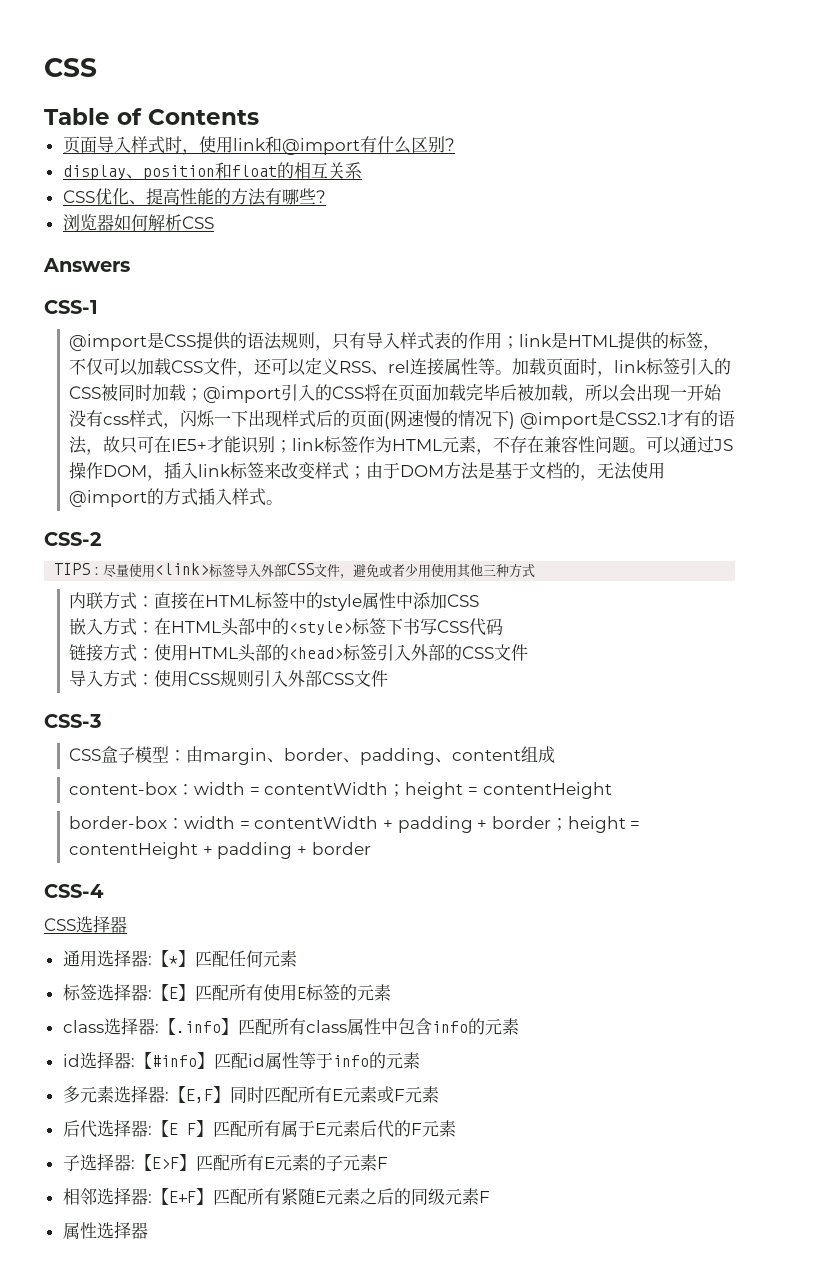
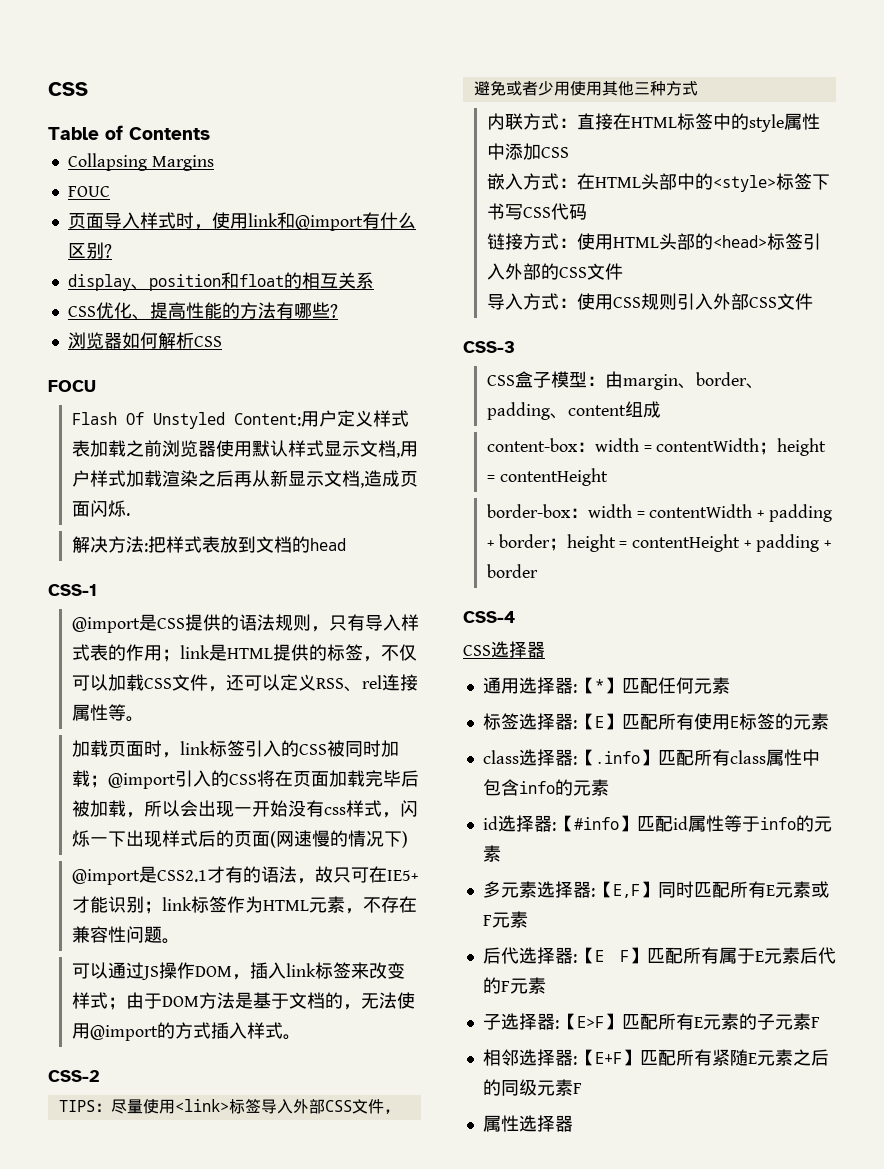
(259, 117) none -> [67,153,214,171] [67,186,110,197] // Collapsing Margins // FOUC
[43,258,130,272] Answers -> [48,380,96,392] [71,410,409,429] [71,440,418,458] [71,470,418,488] [71,500,130,517] [71,536,346,553] FOCU // Flash Of Unstyled Content:用户定义样式表加载之前浏览器使用默认样式显示文档,用户样式加载渲染之后再从新显示文档,造成页面闪烁. // 解决方法:把样式表放到文档的head
(513, 372) none -> (144, 719) //
(516, 420) none -> (408, 839) //
(647, 450) none -> (180, 941) //

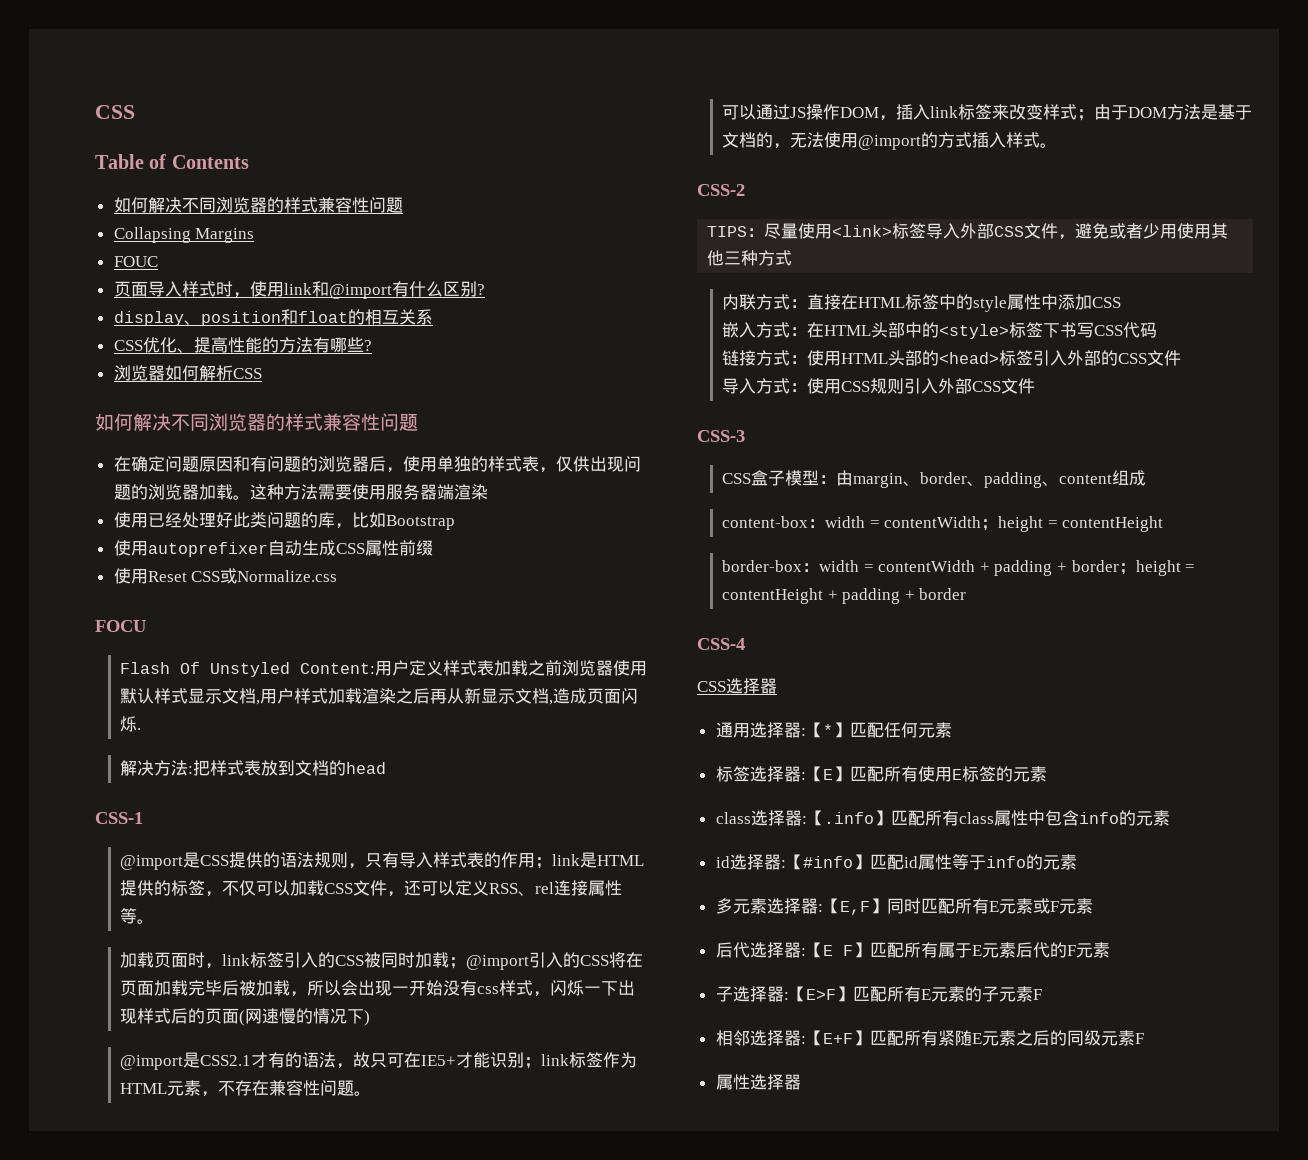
(210, 133) none -> [113,197,403,213] // 如何解决不同浏览器的样式兼容性问题
(222, 341) none -> [95,413,418,431] [113,456,641,473] [113,484,488,500] [113,512,455,530] [113,540,433,557] [113,568,338,584] // 如何解决不同浏览器的样式兼容性问题 // 在确定问题原因和有问题的浏览器后，使用单独的样式表，仅供出现问题的浏览器加载。这种方法需要使用服务器端渲染 // 使用已经处理好此类问题的库，比如Bootstrap // 使用autoprefixer自动生成CSS属性前缀 // 使用Reset CSS或Normalize.css

